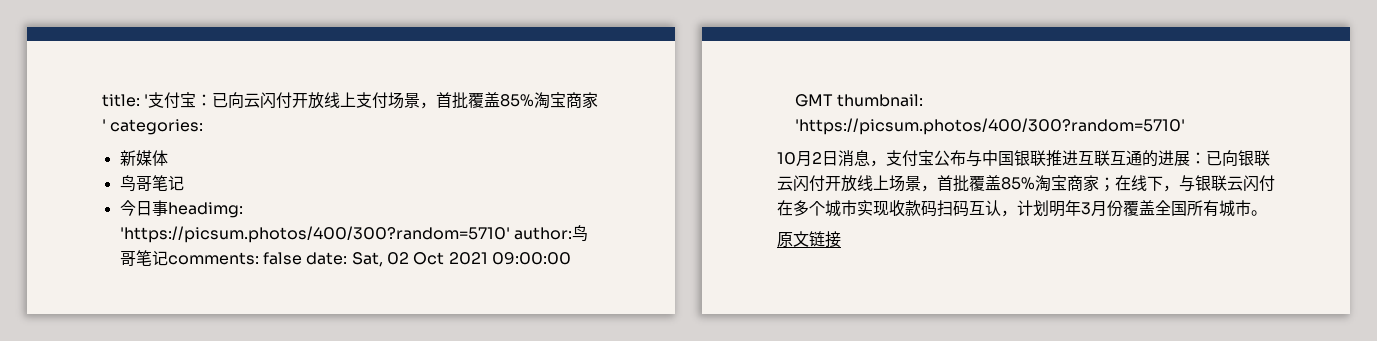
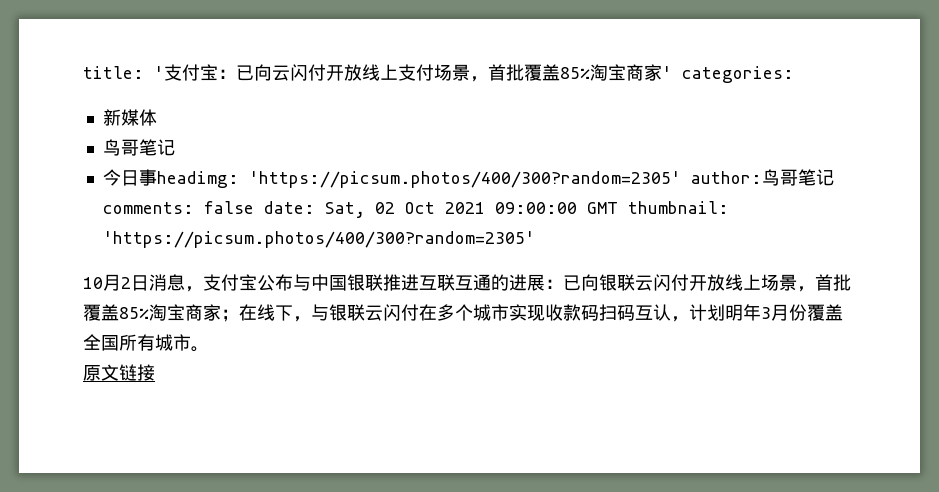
[119,226,510,243] 'https://picsum.photos/400/300?random=5710' -> [248,171,681,188] 'https://picsum.photos/400/300?random=2305'
[794,118,1185,135] 'https://picsum.photos/400/300?random=5710' -> [102,231,535,248] 'https://picsum.photos/400/300?random=2305'

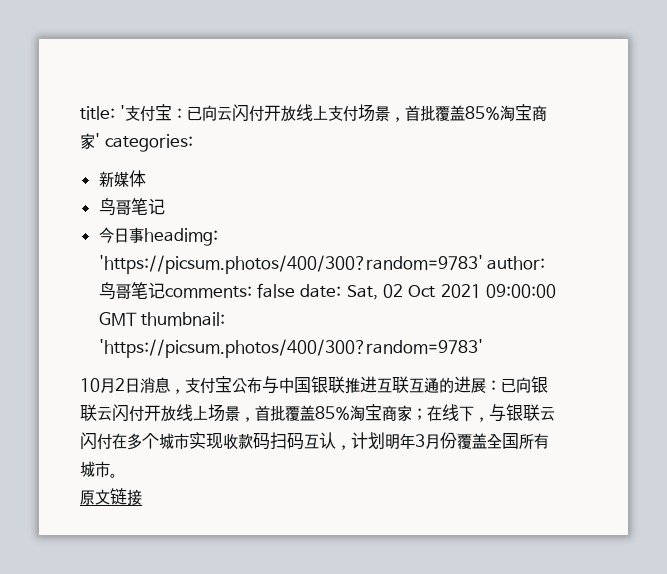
[248,171,681,188] 'https://picsum.photos/400/300?random=2305' -> [98,255,483,274] 'https://picsum.photos/400/300?random=9783'
[102,231,535,248] 'https://picsum.photos/400/300?random=2305' -> [98,339,483,358] 'https://picsum.photos/400/300?random=9783'

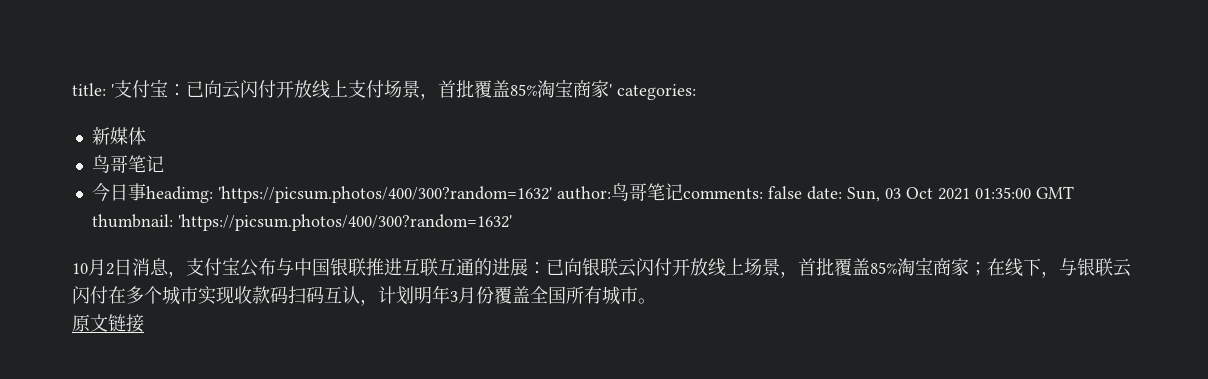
[98,255,483,274] 'https://picsum.photos/400/300?random=9783' -> [217,186,552,203] 'https://picsum.photos/400/300?random=1632'
[346,284,404,300] Sat, 02 -> [846,187,901,202] Sun, 03
[485,284,556,298] 09:00:00 -> [974,187,1031,199] 01:35:00
[98,339,483,358] 'https://picsum.photos/400/300?random=9783' -> [177,214,512,231] 'https://picsum.photos/400/300?random=1632'

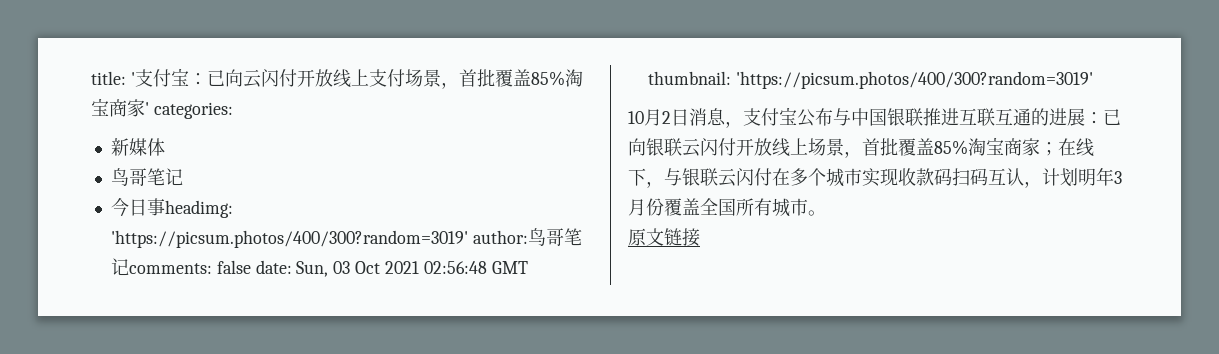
[217,186,552,203] 'https://picsum.photos/400/300?random=1632' -> [110,230,468,248] 'https://picsum.photos/400/300?random=3019'
[974,187,1031,199] 01:35:00 -> [423,261,487,274] 02:56:48
[177,214,512,231] 'https://picsum.photos/400/300?random=1632' -> [735,71,1093,89] 'https://picsum.photos/400/300?random=3019'

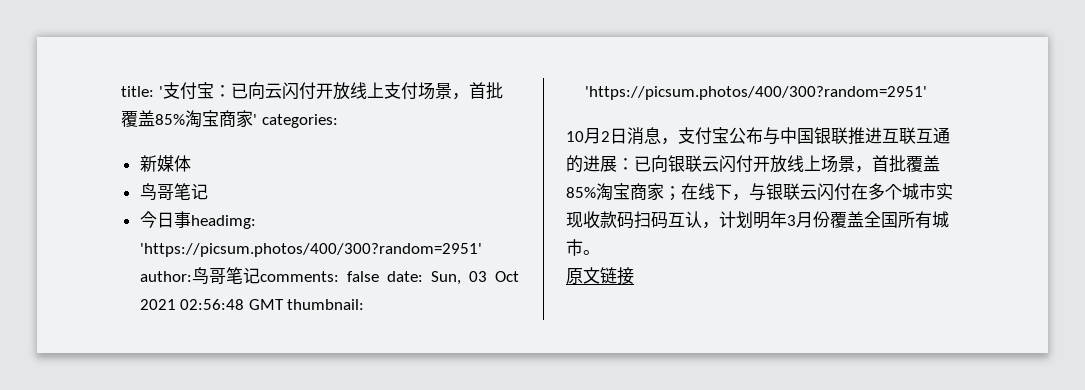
[110,230,468,248] 'https://picsum.photos/400/300?random=3019' -> [139,243,482,257] 'https://picsum.photos/400/300?random=2951'
[735,71,1093,89] 'https://picsum.photos/400/300?random=3019' -> [584,86,927,100] 'https://picsum.photos/400/300?random=2951'

